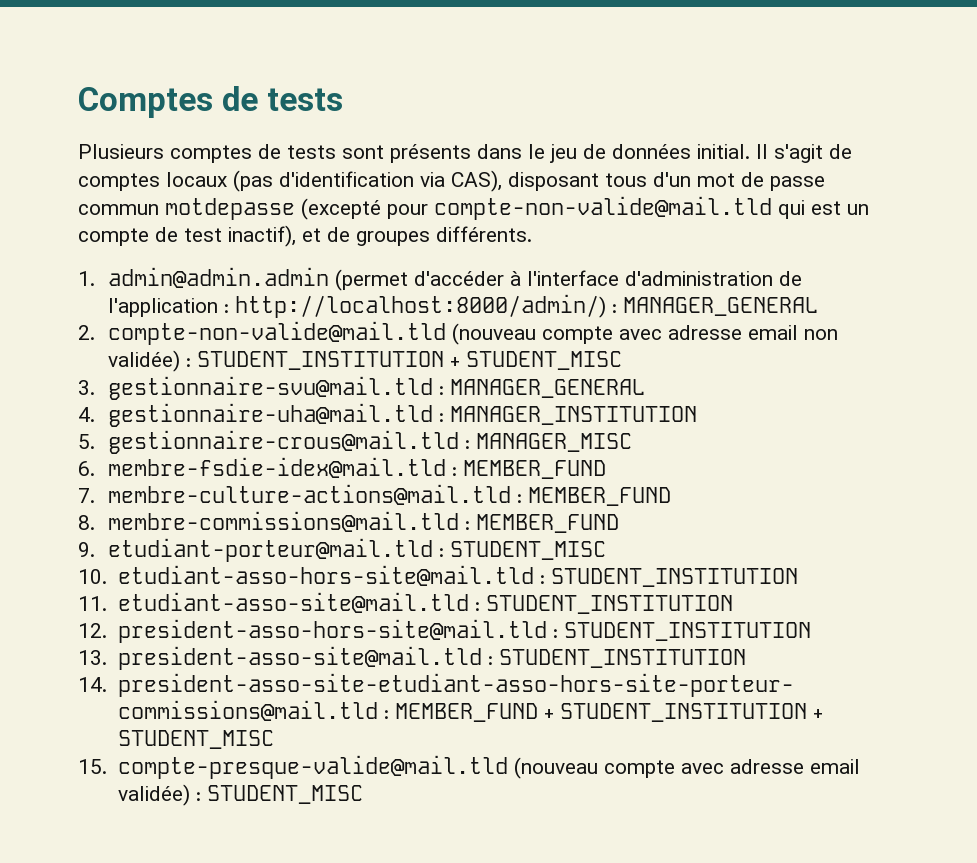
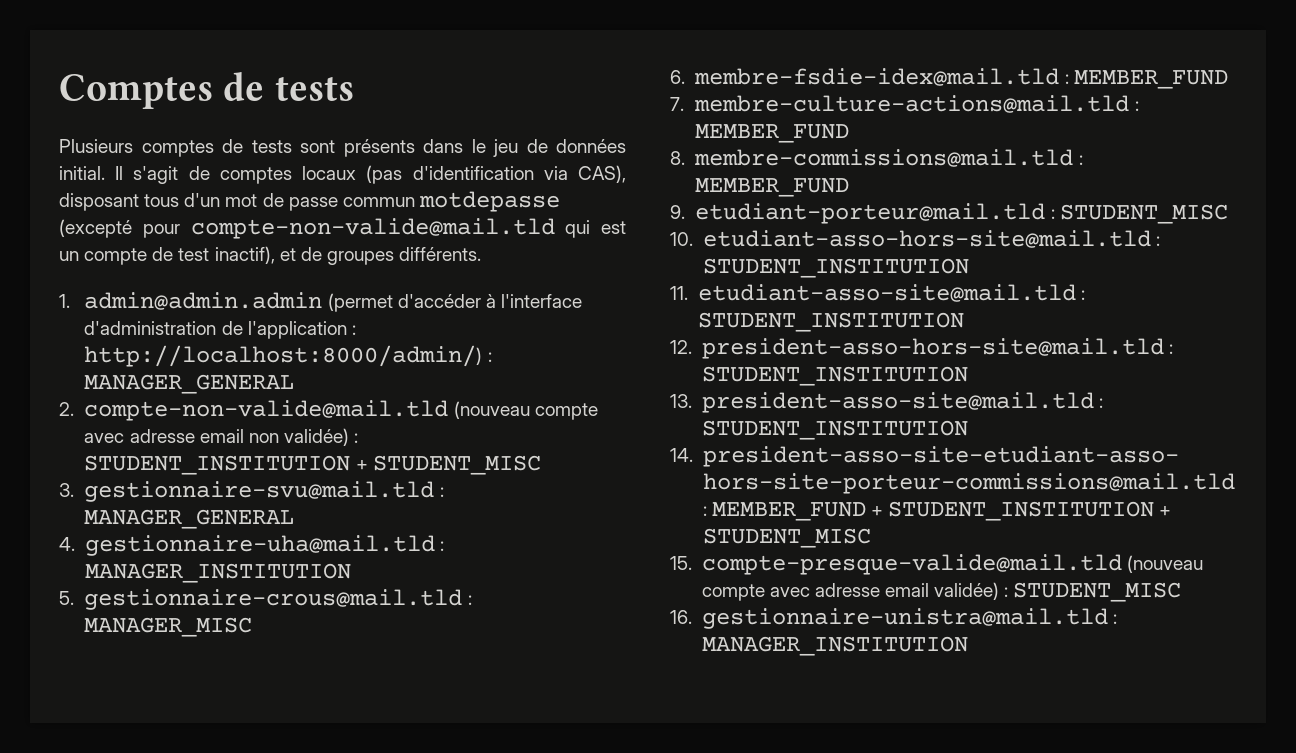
(363, 794) none -> [670,608,1117,629] [701,636,968,656] // 16. gestionnaire-unistra@mail.tld : MANAGER_INSTITUTION

